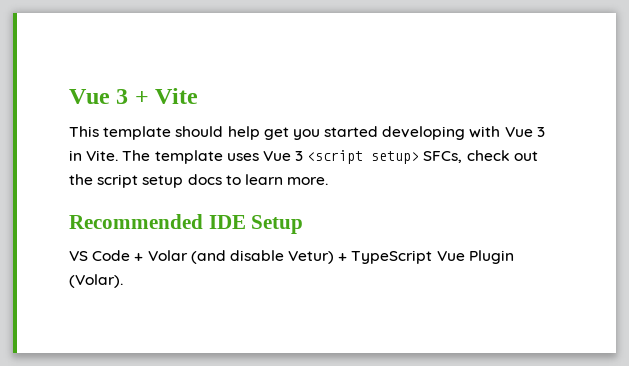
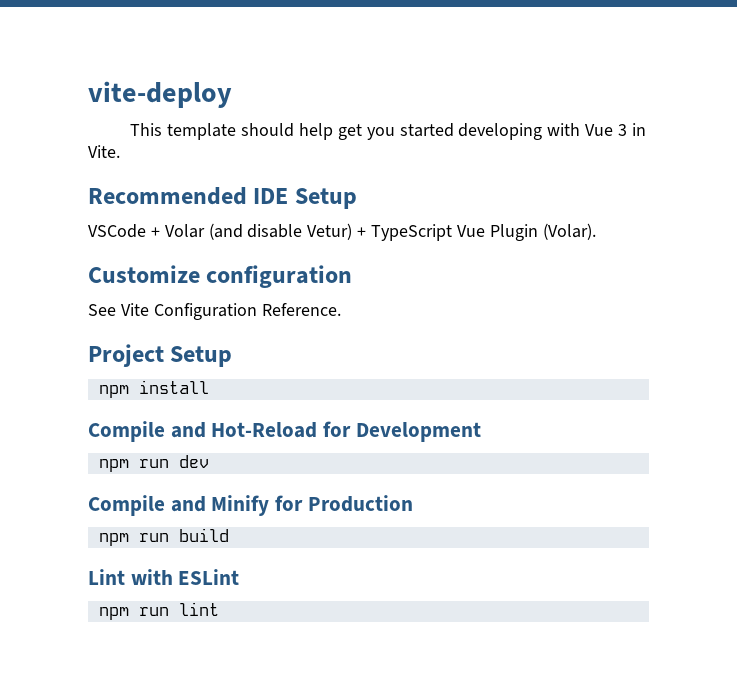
[69,88,199,104] Vue 3 + Vite -> [88,81,232,108] vite-deploy
[122,150,538,164] [69,174,329,188] The template uses Vue 3 <script setup> SFCs, check out the script setup docs to learn more. -> (120, 151) none
[69,250,131,261] VS Code -> [88,224,146,238] VSCode
(123, 281) none -> [88,265,353,288] [88,303,341,320] [88,344,233,367] [98,380,209,398] [88,421,481,442] [98,455,209,472] [88,495,413,516] [98,528,229,546] [88,569,240,585] [98,602,219,620] // Customize configuration // See Vite Configuration Reference. // Project Setup // npm install // Compile and Hot-Reload for Development // npm run dev // Compile and Minify for Production // npm run build // Lint with ESLint // npm run lint

